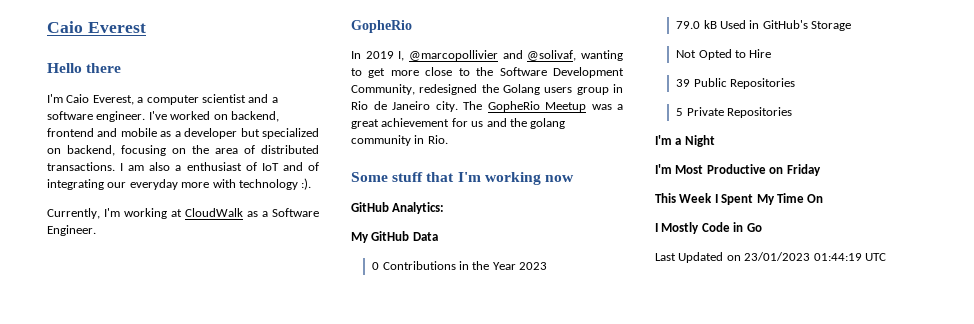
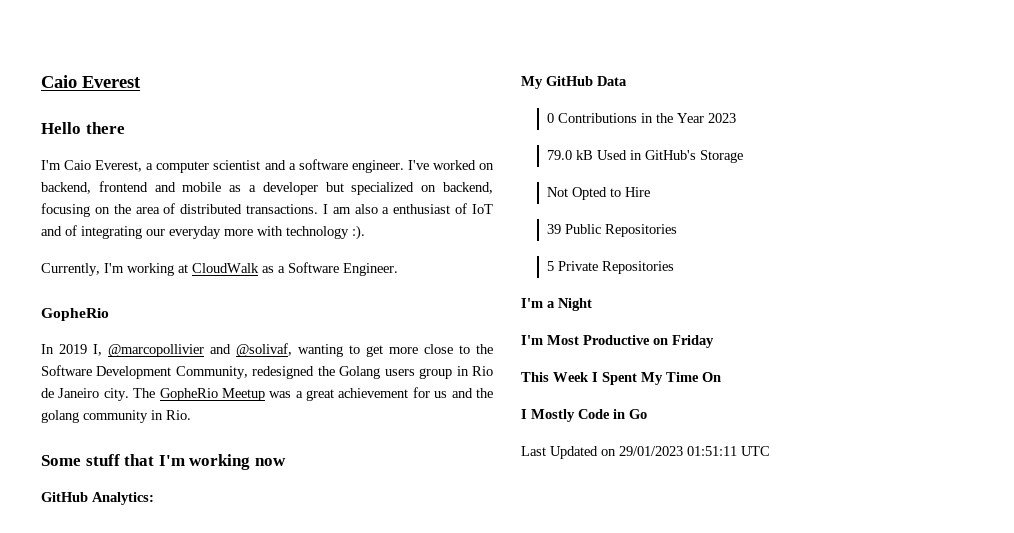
[744,252,862,261] 23/01/2023 01:44:19 -> [619,446,737,456] 29/01/2023 01:51:11

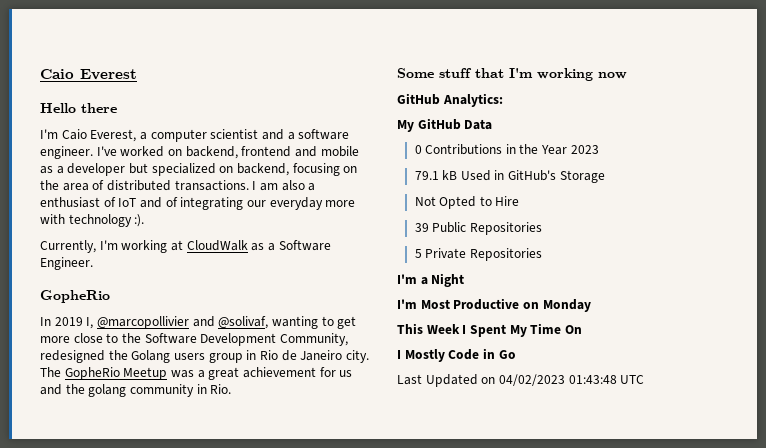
[547,150,573,160] 79.0 -> [414,171,439,180] 79.1
[672,335,714,348] Friday -> [542,299,591,312] Monday
[619,446,737,456] 29/01/2023 01:51:11 -> [498,374,617,386] 04/02/2023 01:43:48

